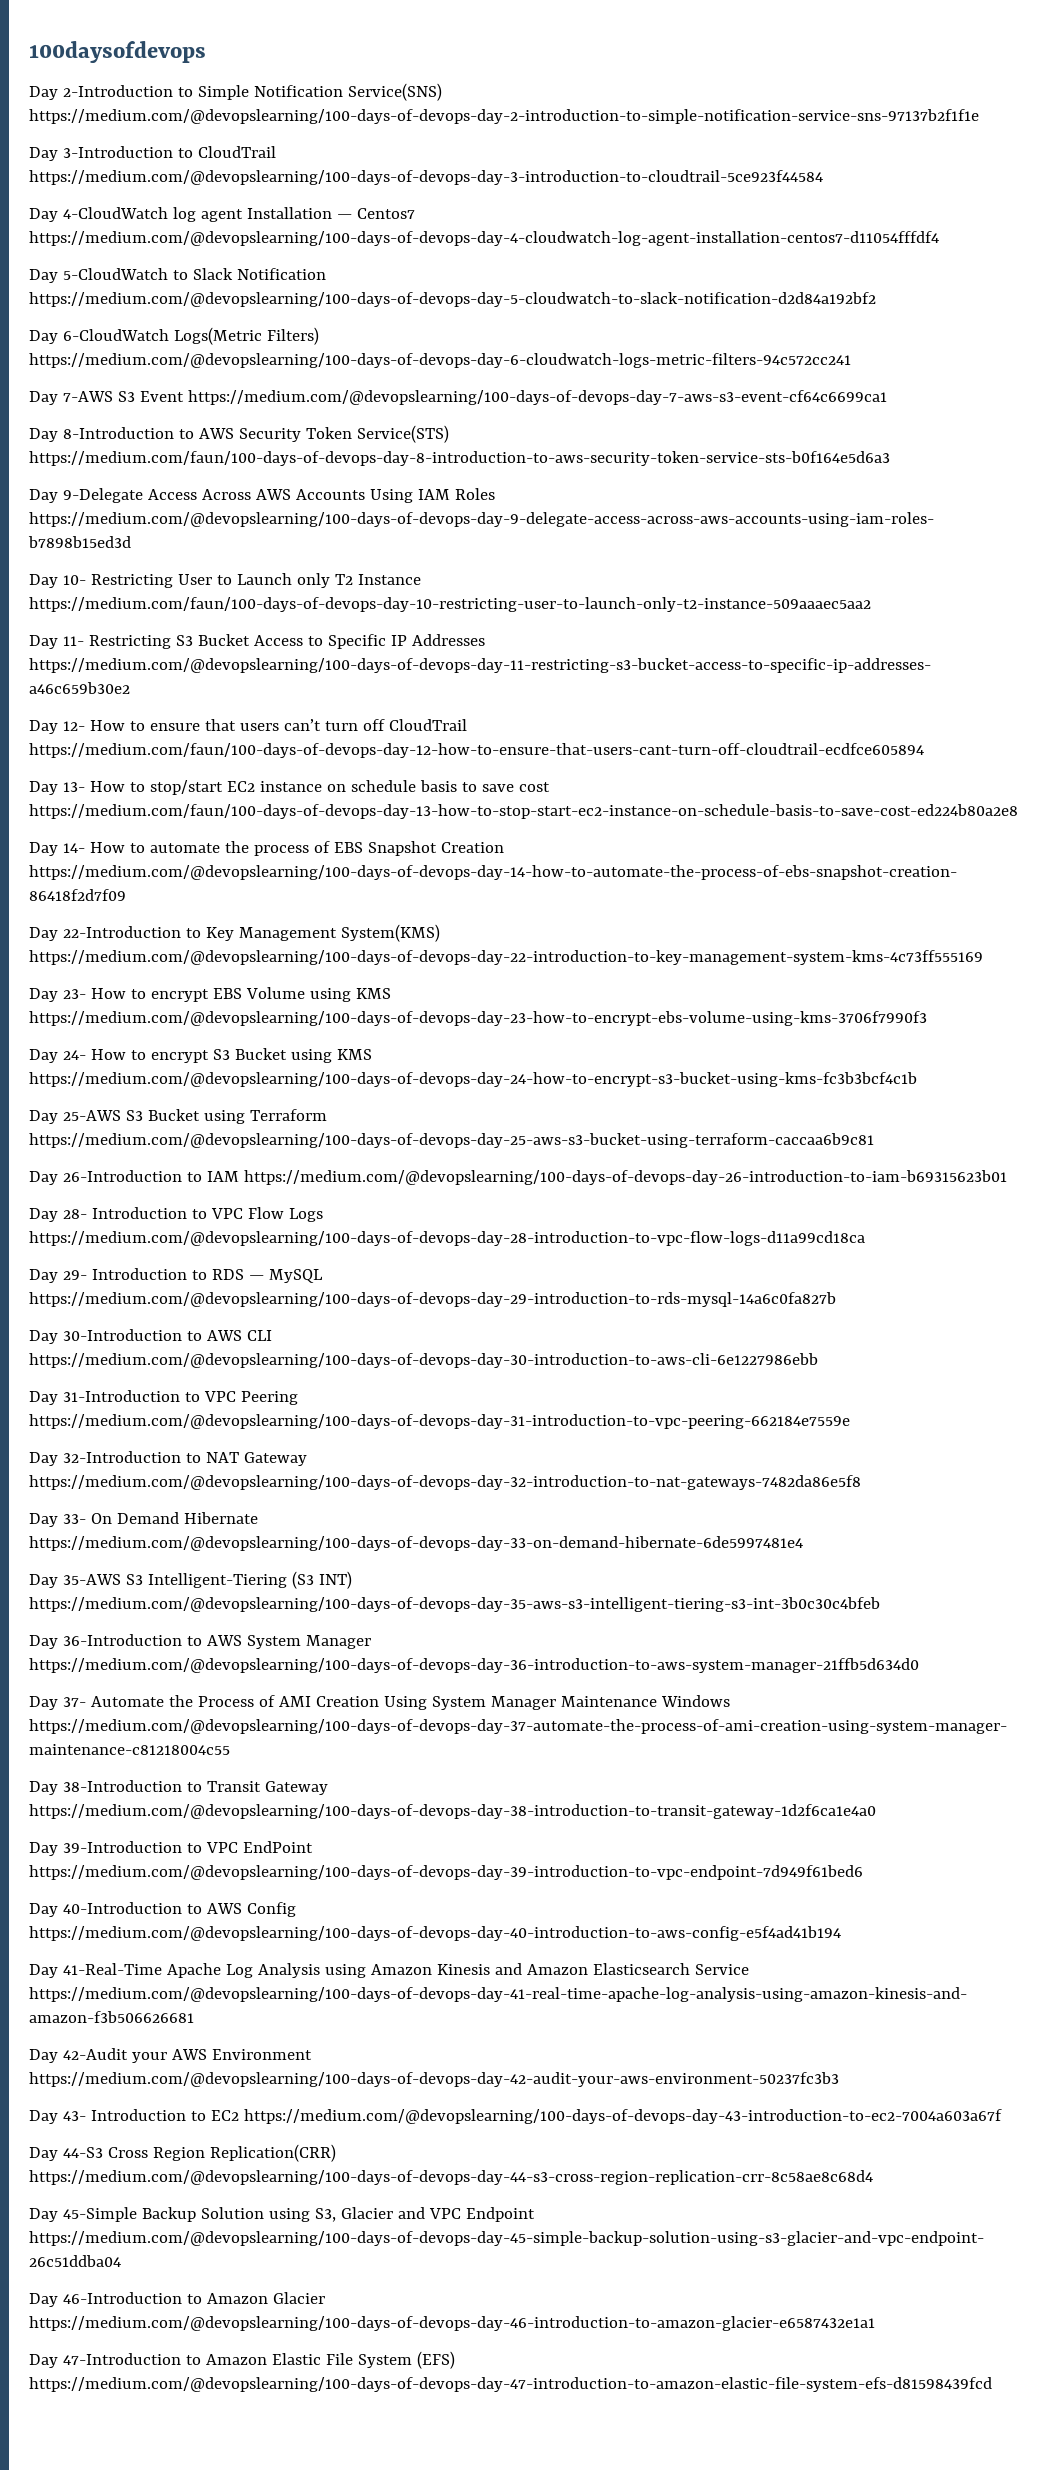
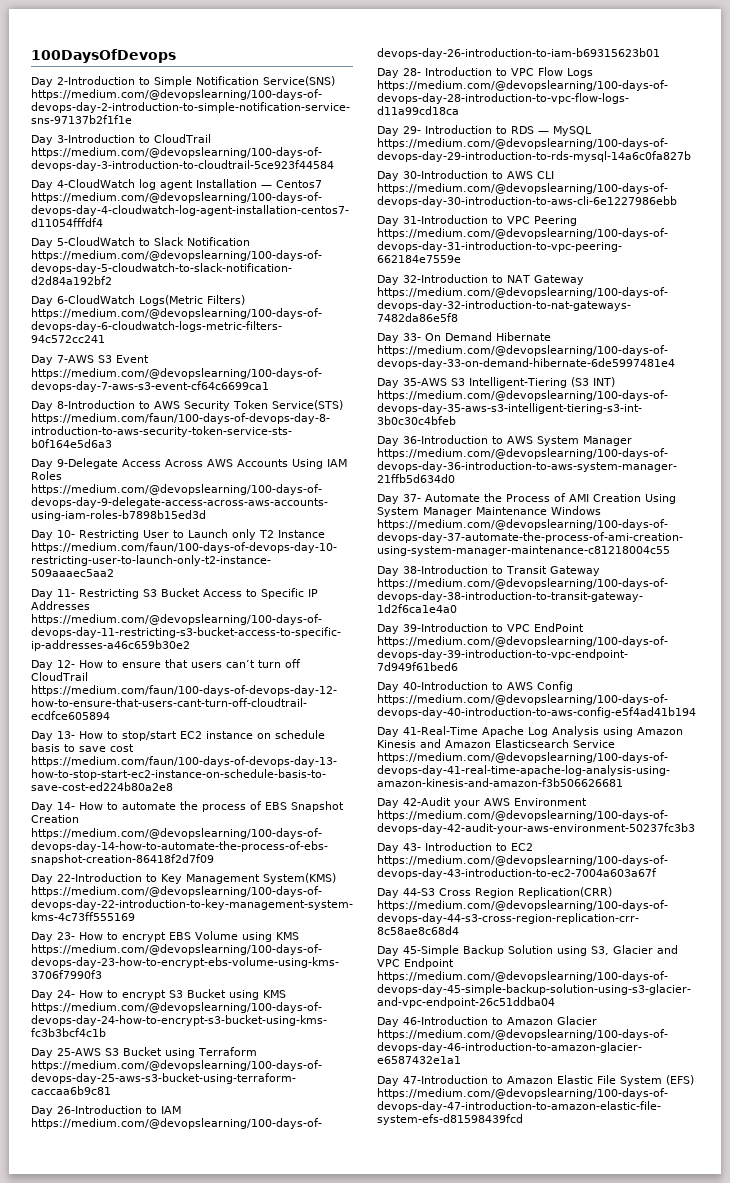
[29,41,206,63] 100daysofdevops -> [31,49,176,63] 100DaysOfDevops

